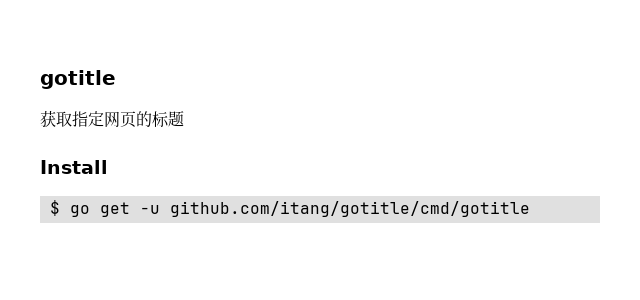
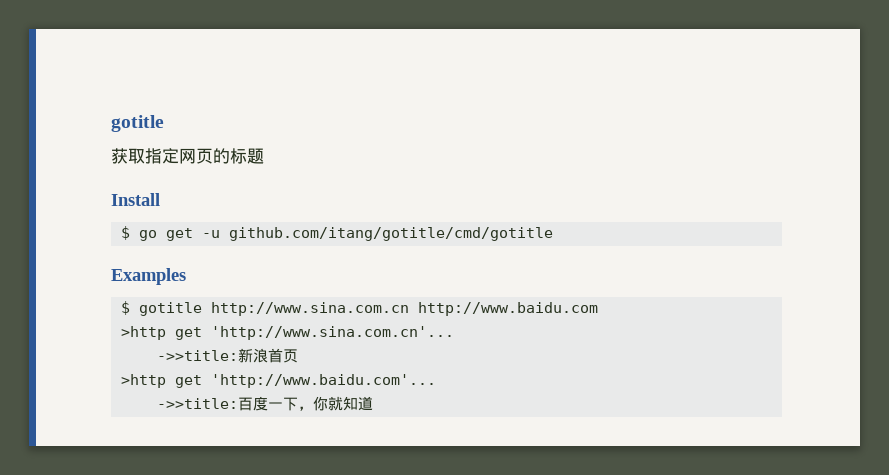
(530, 209) none -> [111,268,186,285] [121,301,599,316] [121,326,455,340] [157,348,299,363] [121,374,437,388] [157,396,374,411] // Examples // $ gotitle http://www.sina.com.cn http://www.baidu.com // >http get 'http://www.sina.com.cn'... // ->>title:新浪首页 // >http get 'http://www.baidu.com'... // ->>title:百度一下，你就知道

